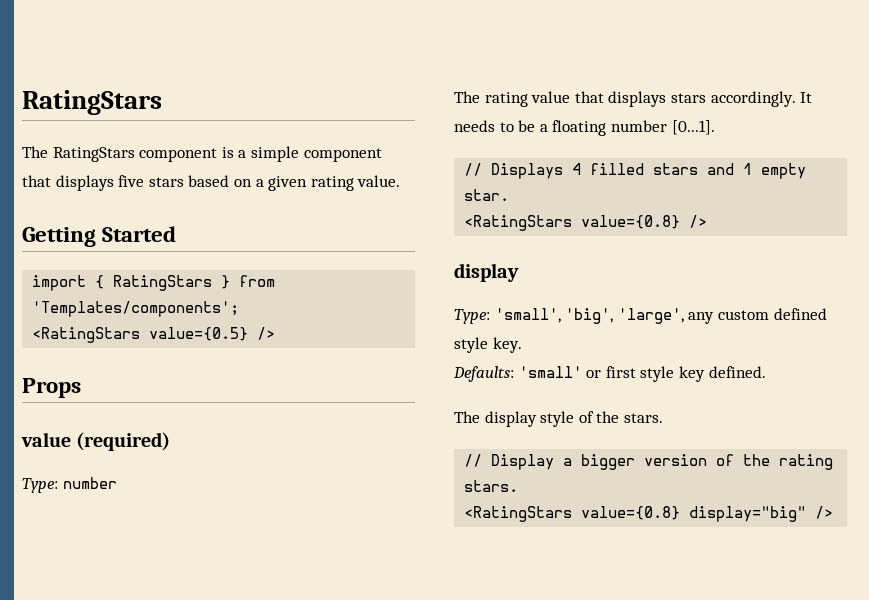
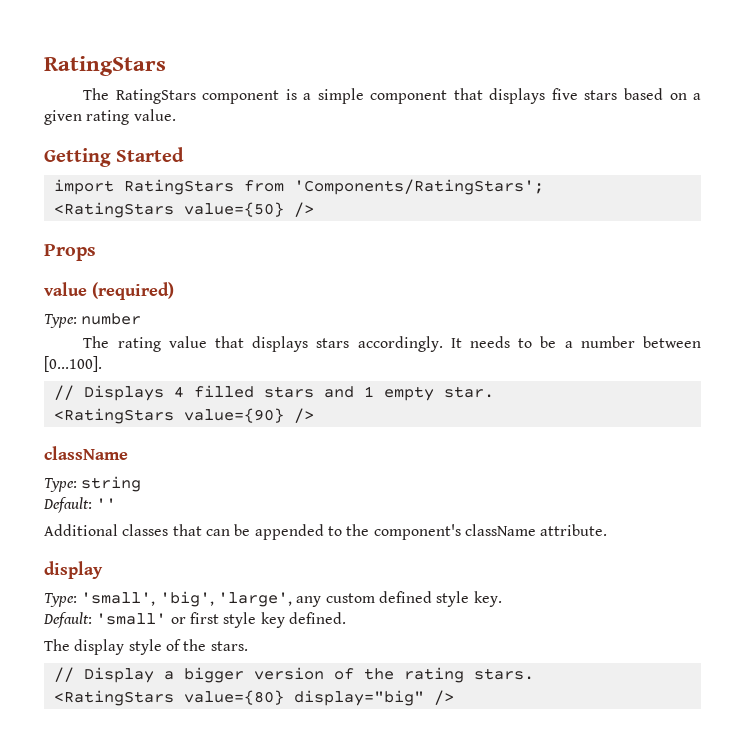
[95,275,276,291] [32,301,240,317] [32,327,249,343] { RatingStars } from 'Templates/components'; // <RatingStars value={0.5} -> [123,179,544,195] [53,202,284,218] RatingStars from 'Components/RatingStars'; // <RatingStars value={50}
[552,120,715,136] floating number [0...1]. -> [580,336,702,348] [44,356,102,372] number between [0...100].
[581,215,708,229] value={0.8} /> -> [183,408,314,423] [44,446,128,460] [44,476,142,492] [43,497,117,513] [44,524,608,540] value={90} /> // className // Type: string // Default: '' // Additional classes that can be appended to the component's className attribute.
[453,366,514,382] Defaults: -> [43,612,92,628] Default:
[581,506,681,520] value={0.8} -> [183,690,284,705] value={80}

